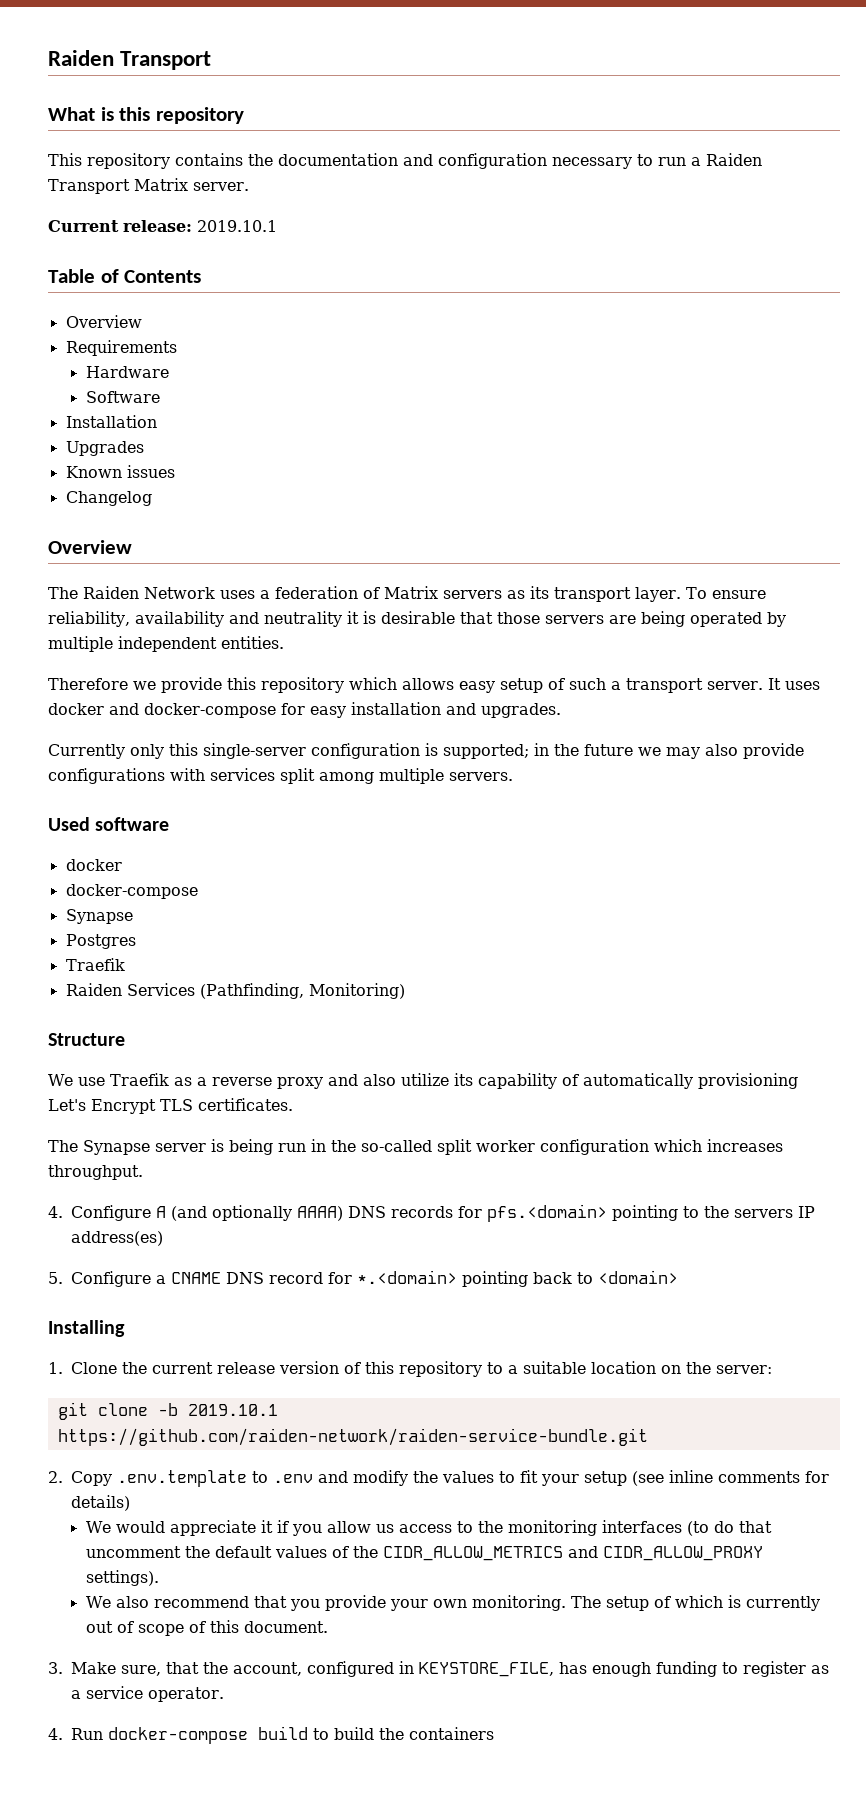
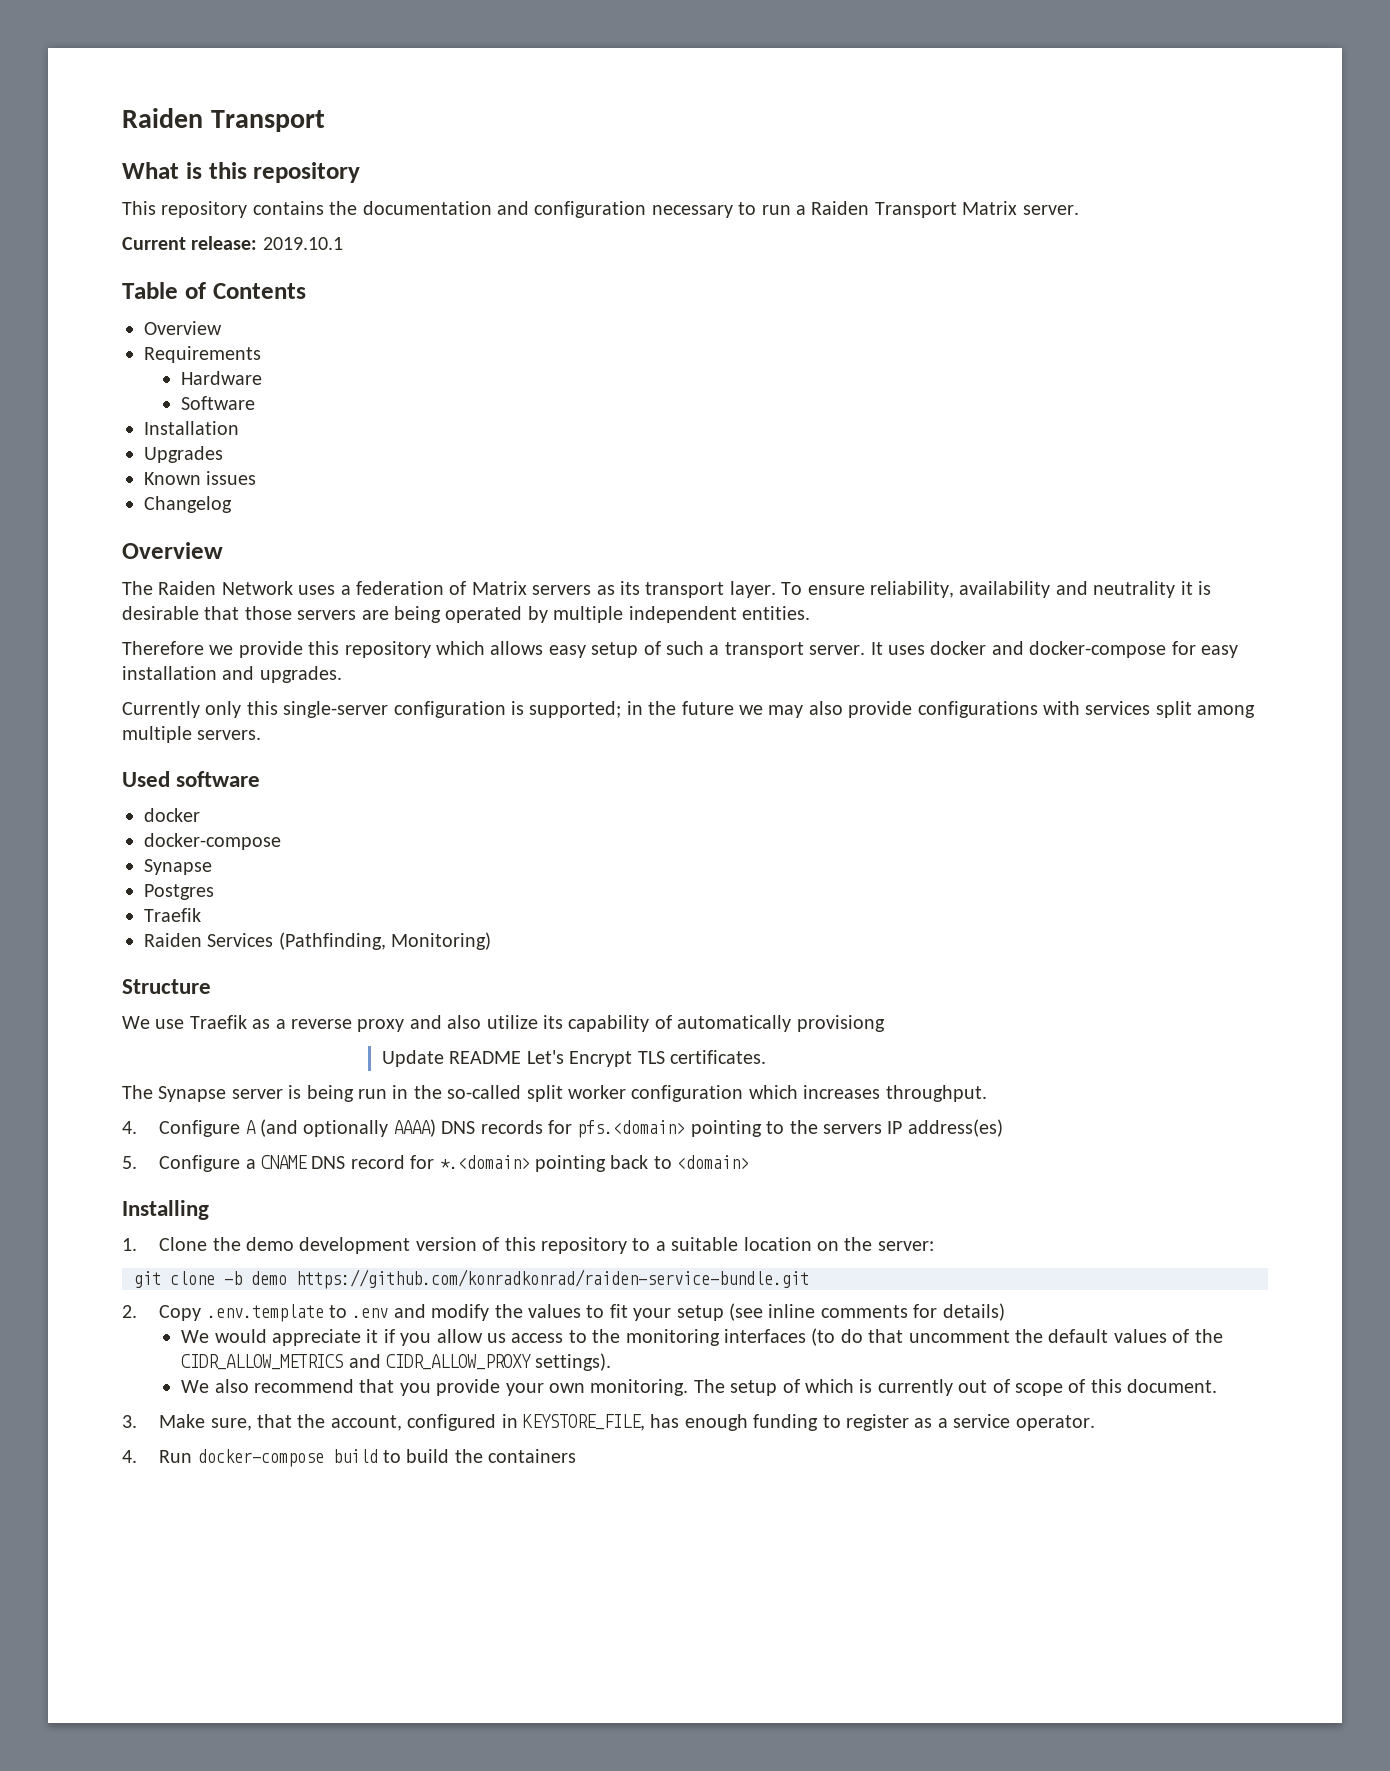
[697,1073,798,1089] provisioning -> [796,1015,885,1032] [382,1050,522,1067] provisiong // Update README
[152,1362,275,1374] current release -> [245,1237,411,1254] demo development
[187,1404,278,1416] [57,1428,648,1446] 2019.10.1 https://github.com/raiden-network/raiden-service-bundle.git -> [251,1269,809,1289] demo https://github.com/konradkonrad/raiden-service-bundle.git

